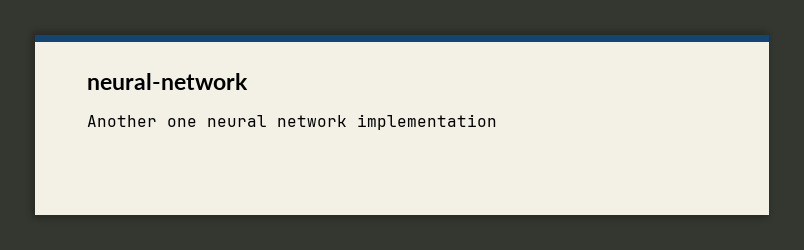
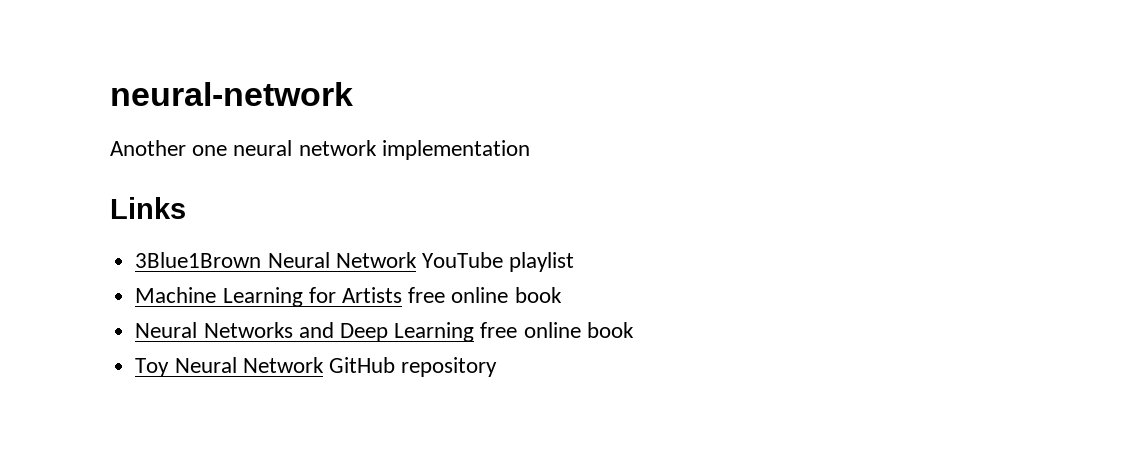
(497, 122) none -> [110,197,186,219] [135,252,575,272] [135,287,562,307] [135,322,634,342] [135,357,498,377] // Links // 3Blue1Brown Neural Network YouTube playlist // Machine Learning for Artists free online book // Neural Networks and Deep Learning free online book // Toy Neural Network GitHub repository

